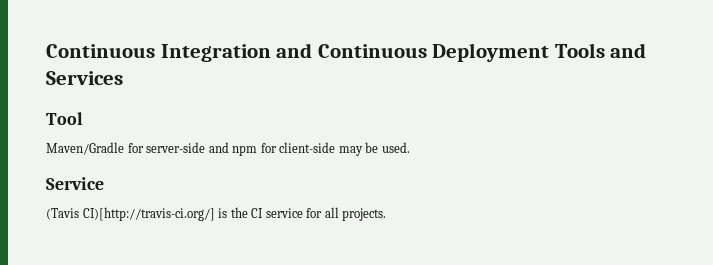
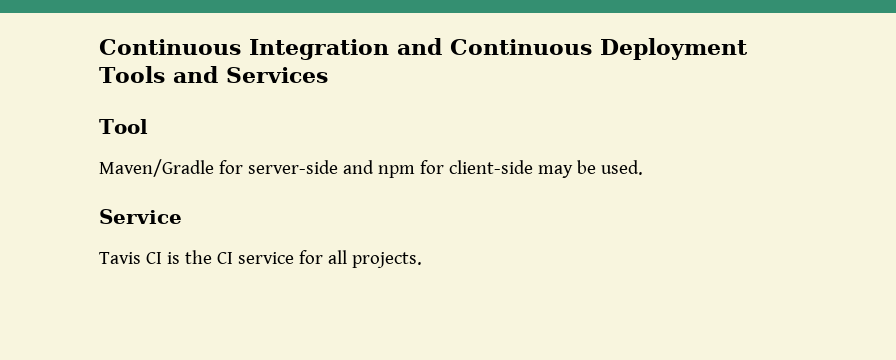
[46,207,215,221] (Tavis CI)[http://travis-ci.org/] -> [99,252,162,264] Tavis CI

